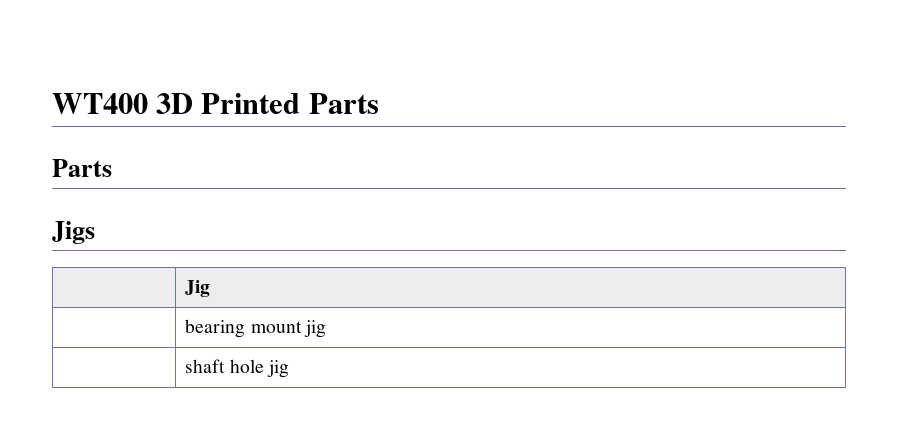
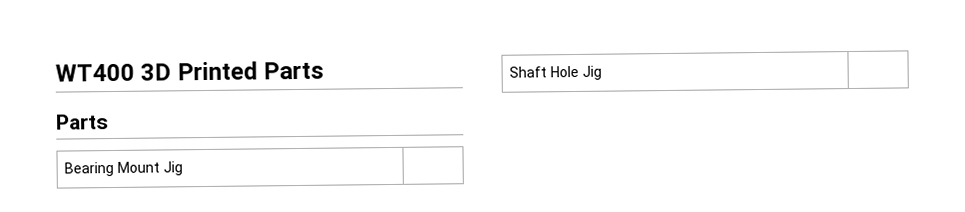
[52,221,95,244] [185,280,211,297] [185,319,326,338] [185,359,289,378] // Jigs // | Jig // | bearing mount jig // | shaft hole jig -> [63,161,183,177] [508,65,602,80] // Bearing Mount Jig | // Shaft Hole Jig |

